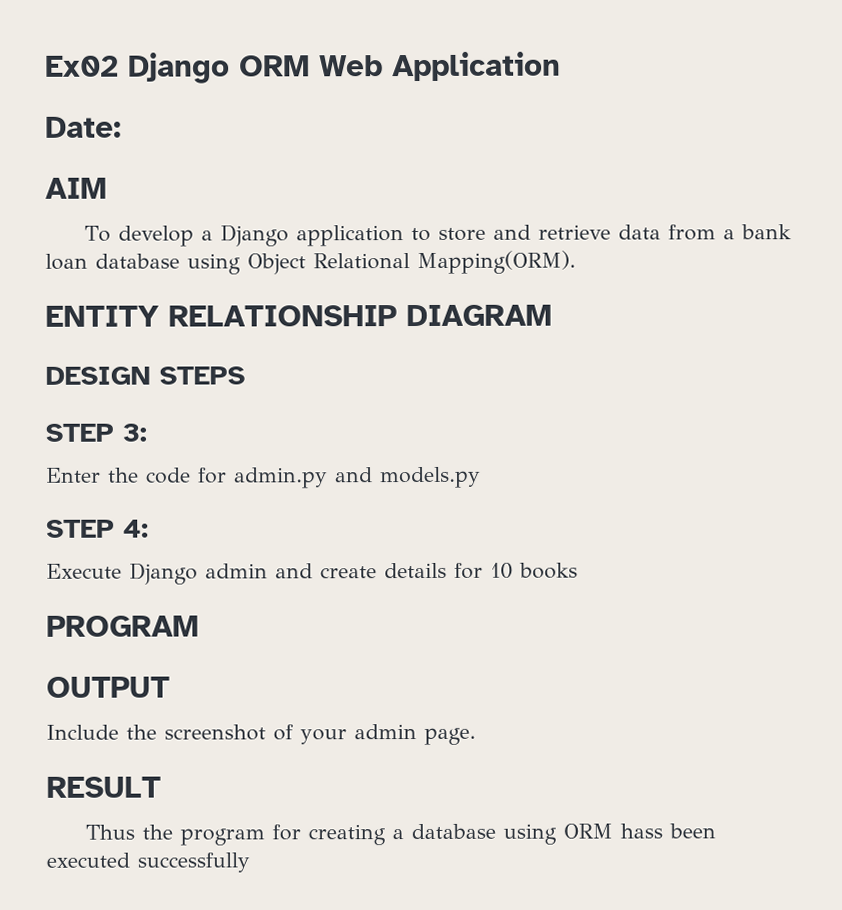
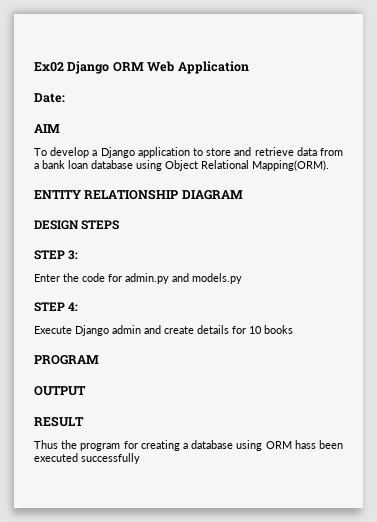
[46,724,476,745] // Include the screenshot of your admin page. -> (86, 391) none

